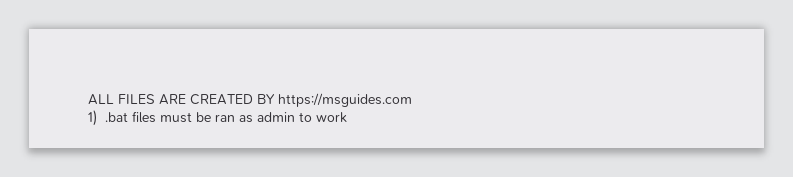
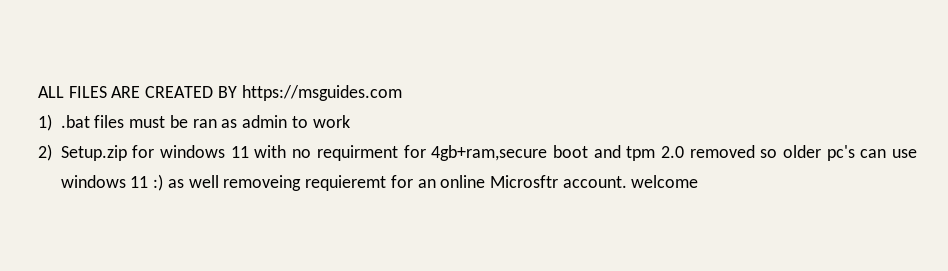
(347, 117) none -> [38,144,917,161] [60,174,699,191] // 2) Setup.zip for windows 11 with no requirment for 4gb+ram,secure boot and tpm 2.0 removed so older pc's can use windows 11 :) as well removeing requieremt for an online Microsftr account. welcome

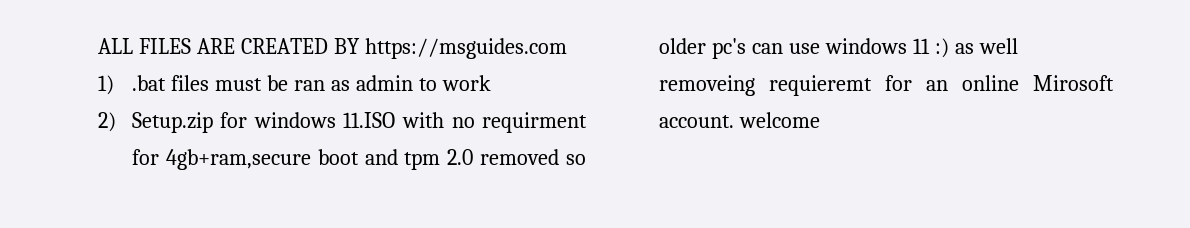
[230,146,249,158] 11 -> [343,112,396,128] 11.ISO
[490,175,559,188] Microsftr -> [1033,75,1114,91] Mirosoft

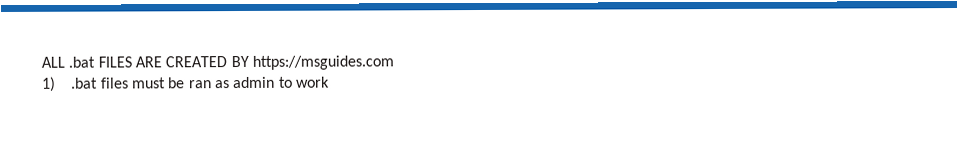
(133, 46) none -> [68,56,96,68] .bat
[98,112,587,133] [131,149,586,170] [658,38,1018,59] [658,75,1114,96] [658,112,820,128] // 2) Setup.zip for windows 11.ISO with no requirment for 4gb+ram,secure boot and tpm 2.0 removed so older pc's can use windows 11 :) as well removeing requieremt for an online Mirosoft account. welcome -> (330, 82) none

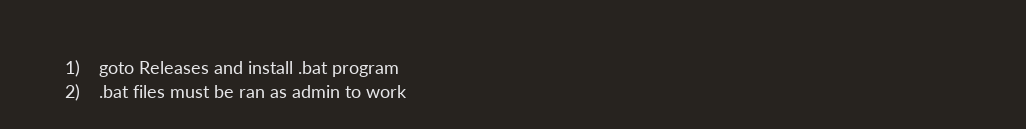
[41,55,394,70] [41,76,56,92] ALL .bat FILES ARE CREATED BY https://msguides.com // 1) -> [65,60,400,77] [65,84,80,101] 1) goto Releases and install .bat program // 2)

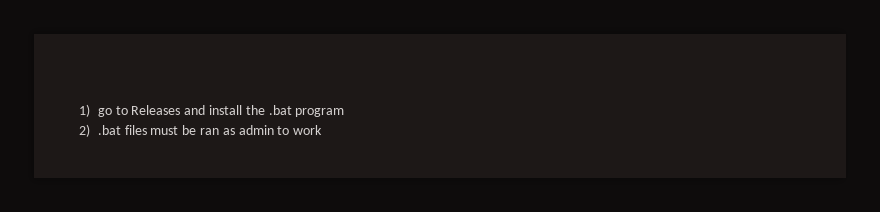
[99,62,135,77] goto -> [97,106,128,117] go to
(294, 67) none -> [245,105,265,115] the

